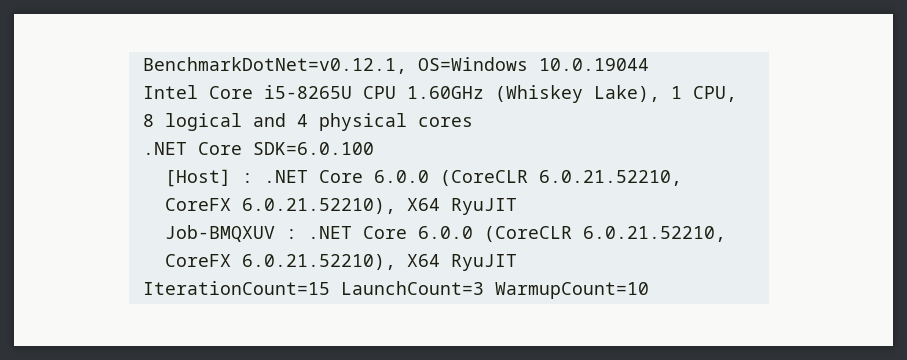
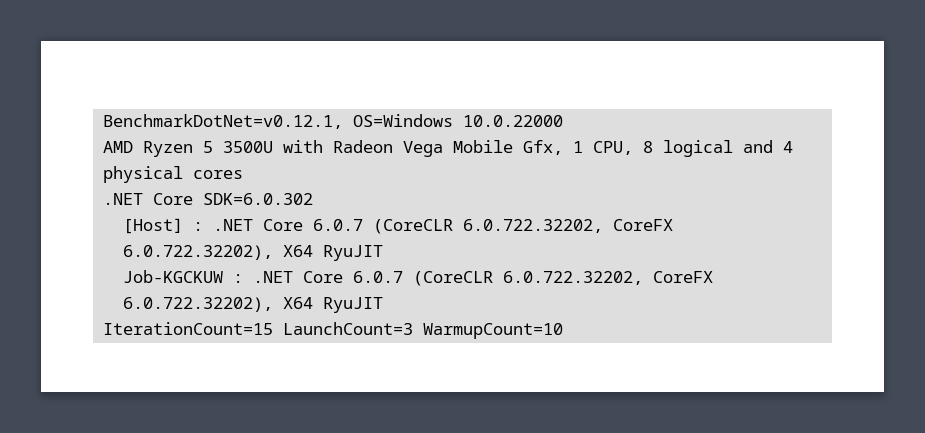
[538,58,649,71] [142,85,660,103] 10.0.19044 // Intel Core i5-8265U CPU 1.60GHz (Whiskey Lake), -> [463,115,564,127] [103,140,564,157] 10.0.22000 // AMD Ryzen 5 3500U with Radeon Vega Mobile Gfx,
[252,142,374,155] SDK=6.0.100 -> [203,193,314,205] SDK=6.0.302
[373,170,682,186] [164,198,517,215] [164,225,726,242] [164,254,396,270] 6.0.0 (CoreCLR 6.0.21.52210, CoreFX 6.0.21.52210), X64 RyuJIT // Job-BMQXUV : .NET Core 6.0.0 (CoreCLR 6.0.21.52210, CoreFX 6.0.21.52210), -> [313,219,674,234] [123,245,384,261] [123,270,714,286] [123,297,274,312] 6.0.7 (CoreCLR 6.0.722.32202, CoreFX 6.0.722.32202), X64 RyuJIT // Job-KGCKUW : .NET Core 6.0.7 (CoreCLR 6.0.722.32202, CoreFX 6.0.722.32202),

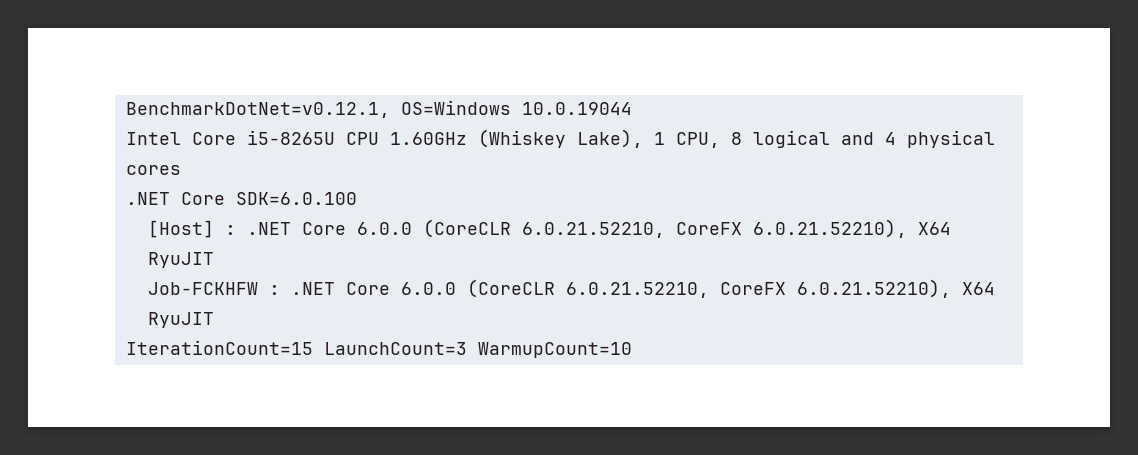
[463,115,564,127] [103,140,564,157] 10.0.22000 // AMD Ryzen 5 3500U with Radeon Vega Mobile Gfx, -> [521,102,632,115] [125,129,643,148] 10.0.19044 // Intel Core i5-8265U CPU 1.60GHz (Whiskey Lake),
[203,193,314,205] SDK=6.0.302 -> [235,192,357,205] SDK=6.0.100
[313,219,674,234] [123,245,384,261] [123,270,714,286] [123,297,274,312] 6.0.7 (CoreCLR 6.0.722.32202, CoreFX 6.0.722.32202), X64 RyuJIT // Job-KGCKUW : .NET Core 6.0.7 (CoreCLR 6.0.722.32202, CoreFX 6.0.722.32202), -> [356,219,951,238] [147,252,214,268] [147,279,951,298] 6.0.0 (CoreCLR 6.0.21.52210, CoreFX 6.0.21.52210), X64 RyuJIT // Job-FCKHFW : .NET Core 6.0.0 (CoreCLR 6.0.21.52210, CoreFX 6.0.21.52210),

